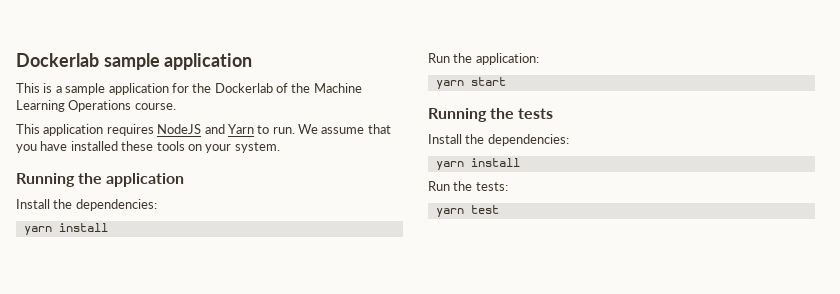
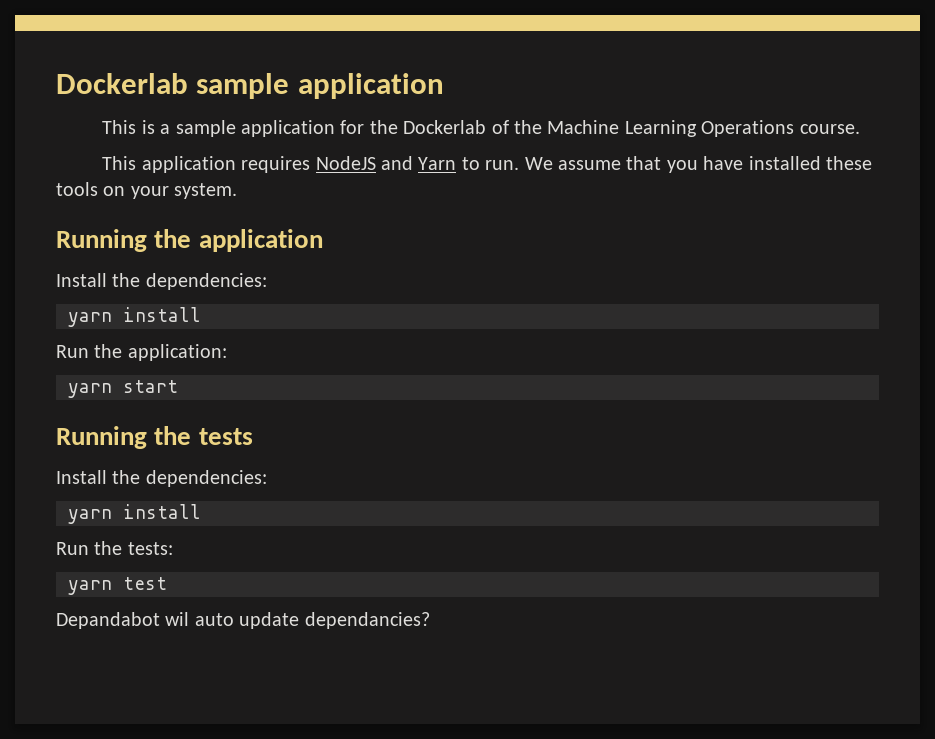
(499, 209) none -> [56,612,430,629] // Depandabot wil auto update dependancies?

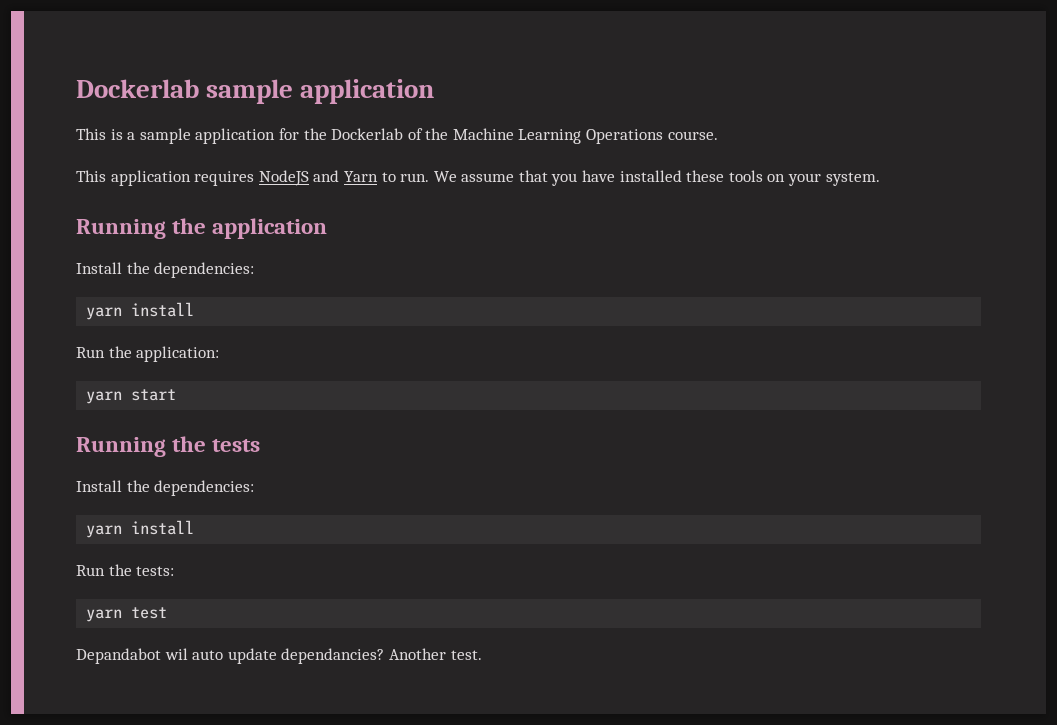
(430, 620) none -> [388,648,482,660] Another test.

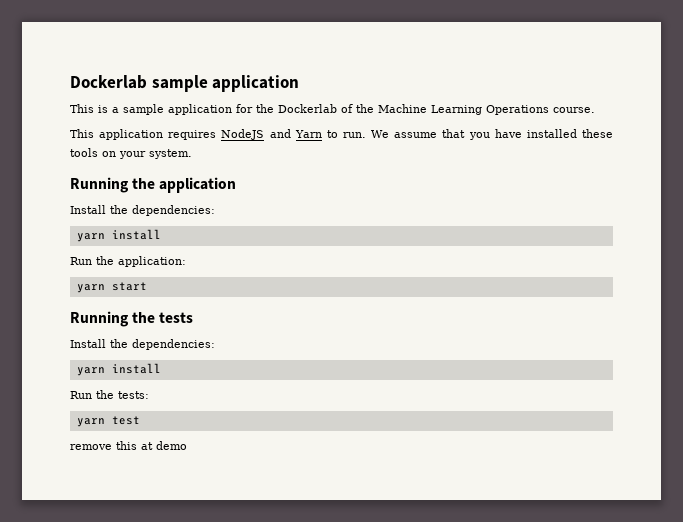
[76,648,482,664] Depandabot wil auto update dependancies? Another test. -> [70,441,187,450] remove this at demo

